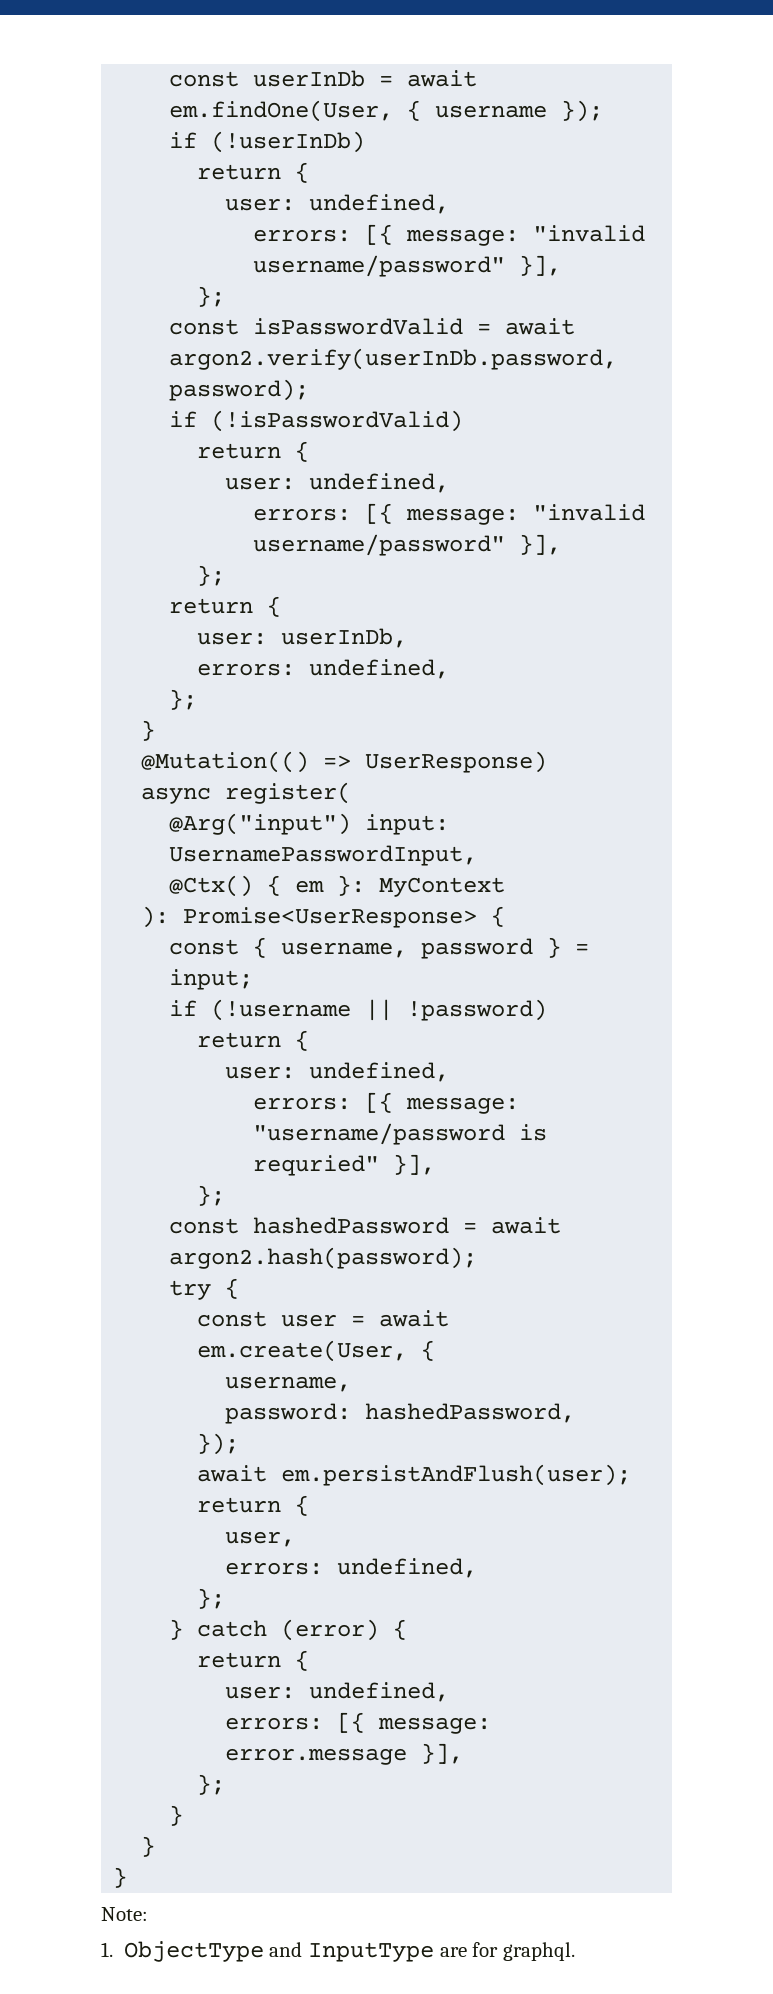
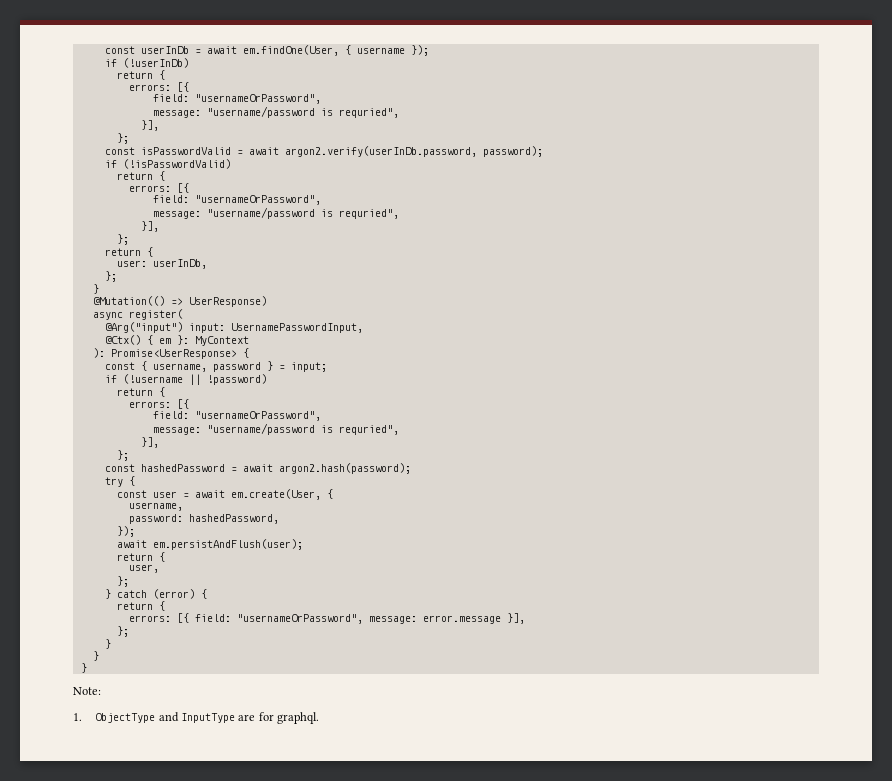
[225,194,450,214] [253,224,646,246] [253,255,506,277] // user: undefined, // errors: [{ message: "invalid username/password" -> [128,82,189,92] [152,94,321,104] [152,106,399,118] // errors: [{ // field: "usernameOrPassword", // message: "username/password is requried", //
[225,473,450,493] [253,503,646,525] [253,534,506,556] // user: undefined, // errors: [{ message: "invalid username/password" -> [128,183,189,193] [152,195,321,205] [152,207,399,219] // errors: [{ // field: "usernameOrPassword", // message: "username/password is requried", //
[197,659,450,679] // errors: undefined, -> (207, 264) none
[225,1062,450,1082] [253,1092,520,1114] [253,1123,548,1145] [253,1155,380,1176] // user: undefined, // errors: [{ message: "username/password is requried" -> [128,399,189,409] [152,411,321,421] [152,423,399,435] // errors: [{ // field: "usernameOrPassword", // message: "username/password is requried", //
[225,1558,478,1578] // errors: undefined, -> (159, 568) none
[225,1682,450,1702] [225,1712,366,1733] // user: undefined, // errors: [{ -> [128,613,363,624] // errors: [{ field: "usernameOrPassword",

